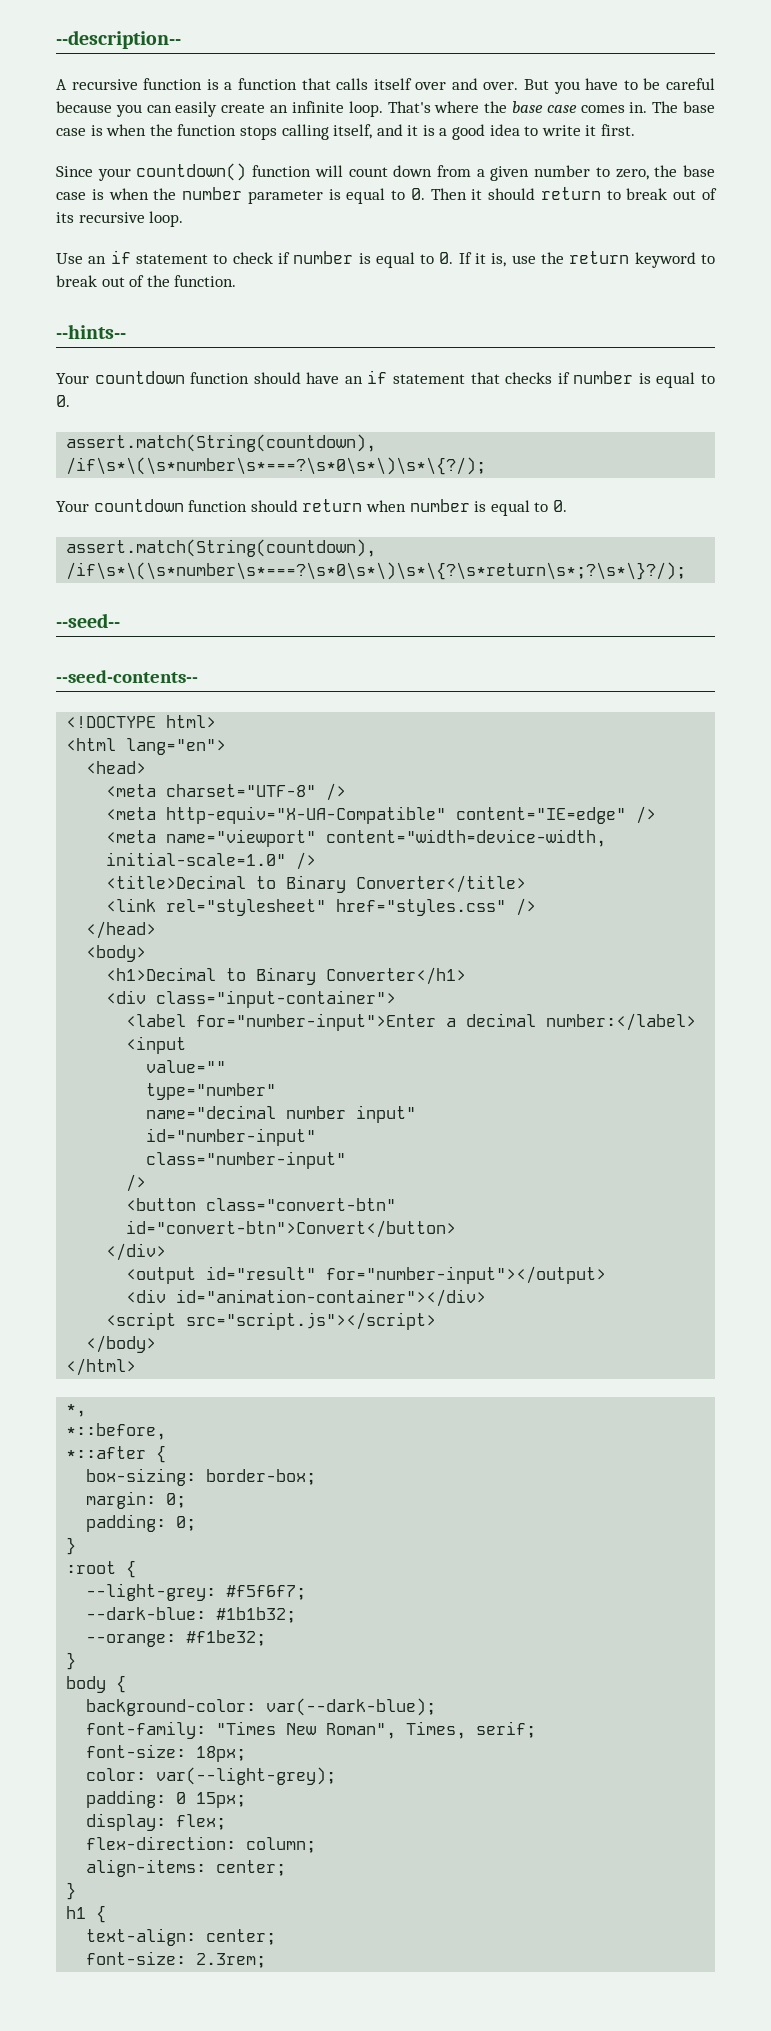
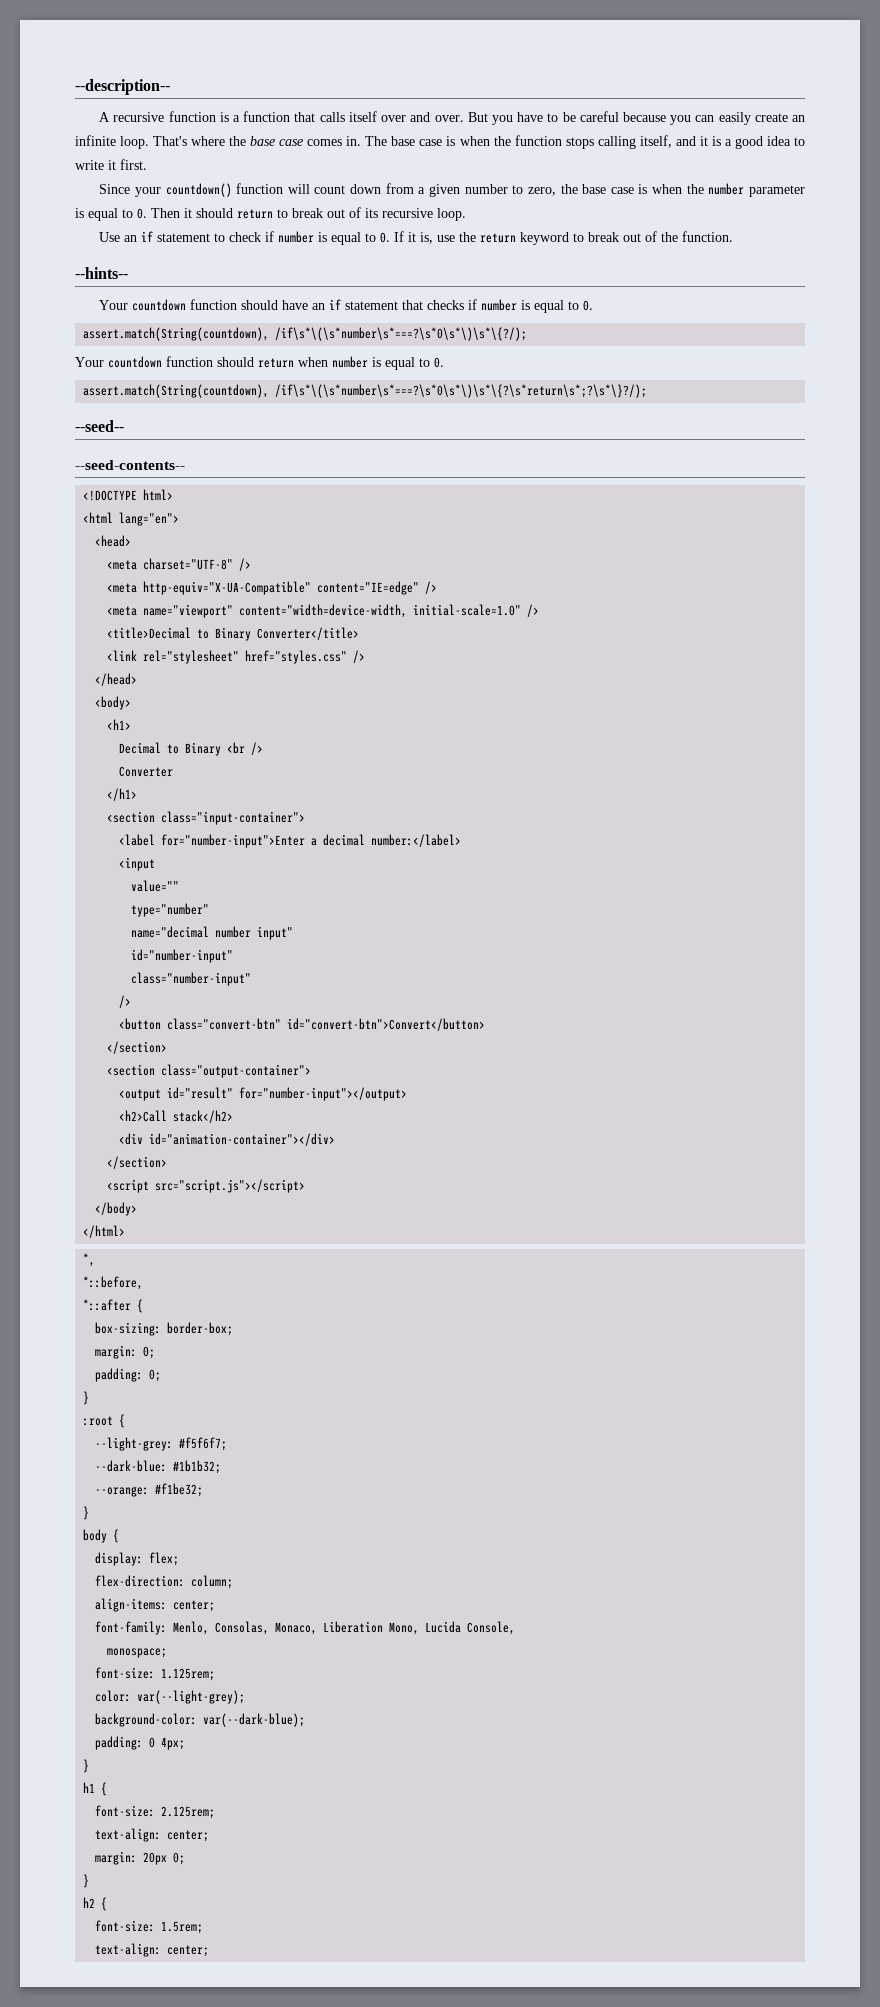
[106,967,467,985] [106,990,147,1004] <h1>Decimal to Binary Converter</h1> // <div -> [107,719,132,730] [119,742,264,756] [119,766,174,777] [107,788,138,801] [107,811,156,823] <h1> // Decimal to Binary <br /> // Converter // </h1> // <section
[106,1243,167,1261] </div> -> [107,1041,168,1054] [107,1064,312,1078] </section> // <section class="output-container">
(607, 1275) none -> [119,1110,234,1123] // <h2>Call stack</h2>
(487, 1298) none -> [107,1156,168,1169] // </section>
[86,1698,437,1716] [86,1721,537,1739] [86,1744,247,1762] [86,1767,337,1785] [86,1790,247,1808] // background-color: var(--dark-blue); // font-family: "Times New Roman", Times, serif; // font-size: 18px; // color: var(--light-grey); // padding: 0 15px; -> (120, 1536) none
(287, 1868) none -> [95,1621,516,1635] [107,1648,168,1658] [95,1667,216,1681] [95,1690,246,1704] [95,1713,306,1727] [95,1736,186,1750] // font-family: Menlo, Consolas, Monaco, Liberation Mono, Lucida Console, // monospace; // font-size: 1.125rem; // color: var(--light-grey); // background-color: var(--dark-blue); // padding: 0 4px;
(107, 1914) none -> [95,1805,216,1819] // font-size: 2.125rem;
[86,1951,267,1968] font-size: 2.3rem; -> [95,1851,186,1865] [83,1874,90,1888] [83,1897,108,1911] [95,1920,204,1934] [95,1943,210,1957] margin: 20px 0; // } // h2 { // font-size: 1.5rem; // text-align: center;

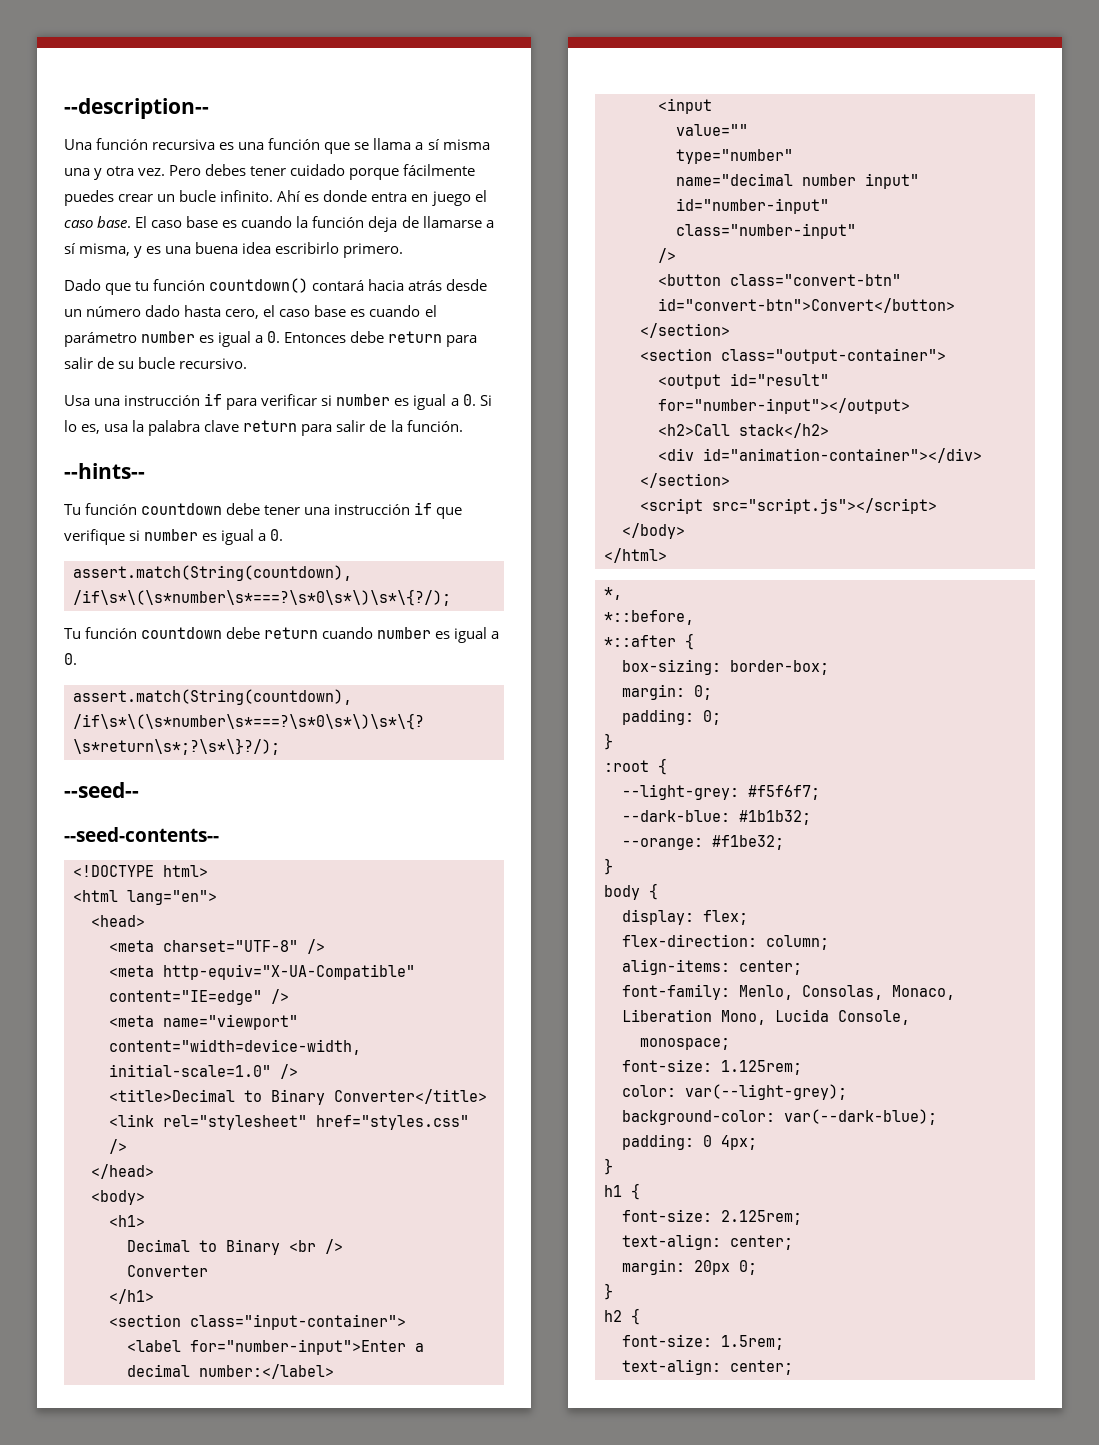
[99,111,806,125] [75,135,805,149] [75,159,147,170] [99,183,806,197] [75,207,466,221] [99,231,734,245] [75,267,128,279] [99,299,594,313] [83,327,528,341] [75,356,430,370] A recursive function is a function that calls itself over and over. But you have to be careful because you can easily create an infinite loop. That's where the base case comes in. The base case is when the function stops calling itself, and it is a good idea to write it first. // Since your countdown() function will count down from a given number to zero, the base case is when the number parameter is equal to 0. Then it should return to break out of its recursive loop. // Use an if statement to check if number is equal to 0. If it is, use the return keyword to break out of the function. // --hints-- // Your countdown function should have an if statement that checks if number is equal to 0. // assert.match(String(countdown), /if\s*\(\s*number\s*===?\s*0\s*\)\s*\{?/); // Your countdown function should return when number is equal to -> [64,138,490,154] [64,164,476,180] [64,190,487,206] [64,216,494,232] [64,242,404,258] [64,278,488,295] [64,305,437,319] [64,331,478,347] [64,357,248,369] [64,393,492,410] [64,420,463,436] [64,463,145,479] [64,502,463,519] [64,529,284,545] [73,565,352,581] [73,589,451,606] [64,627,500,643] Una función recursiva es una función que se llama a sí misma una y otra vez. Pero debes tener cuidado porque fácilmente puedes crear un bucle infinito. Ahí es donde entra en juego el caso base. El caso base es cuando la función deja de llamarse a sí misma, y es una buena idea escribirlo primero. // Dado que tu función countdown() contará hacia atrás desde un número dado hasta cero, el caso base es cuando el parámetro number es igual a 0. Entonces debe return para salir de su bucle recursivo. // Usa una instrucción if para verificar si number es igual a 0. Si lo es, usa la palabra clave return para salir de la función. // --hints-- // Tu función countdown debe tener una instrucción if que verifique si number es igual a 0. // assert.match(String(countdown), /if\s*\(\s*number\s*===?\s*0\s*\)\s*\{?/); // Tu función countdown debe return cuando number es igual a

